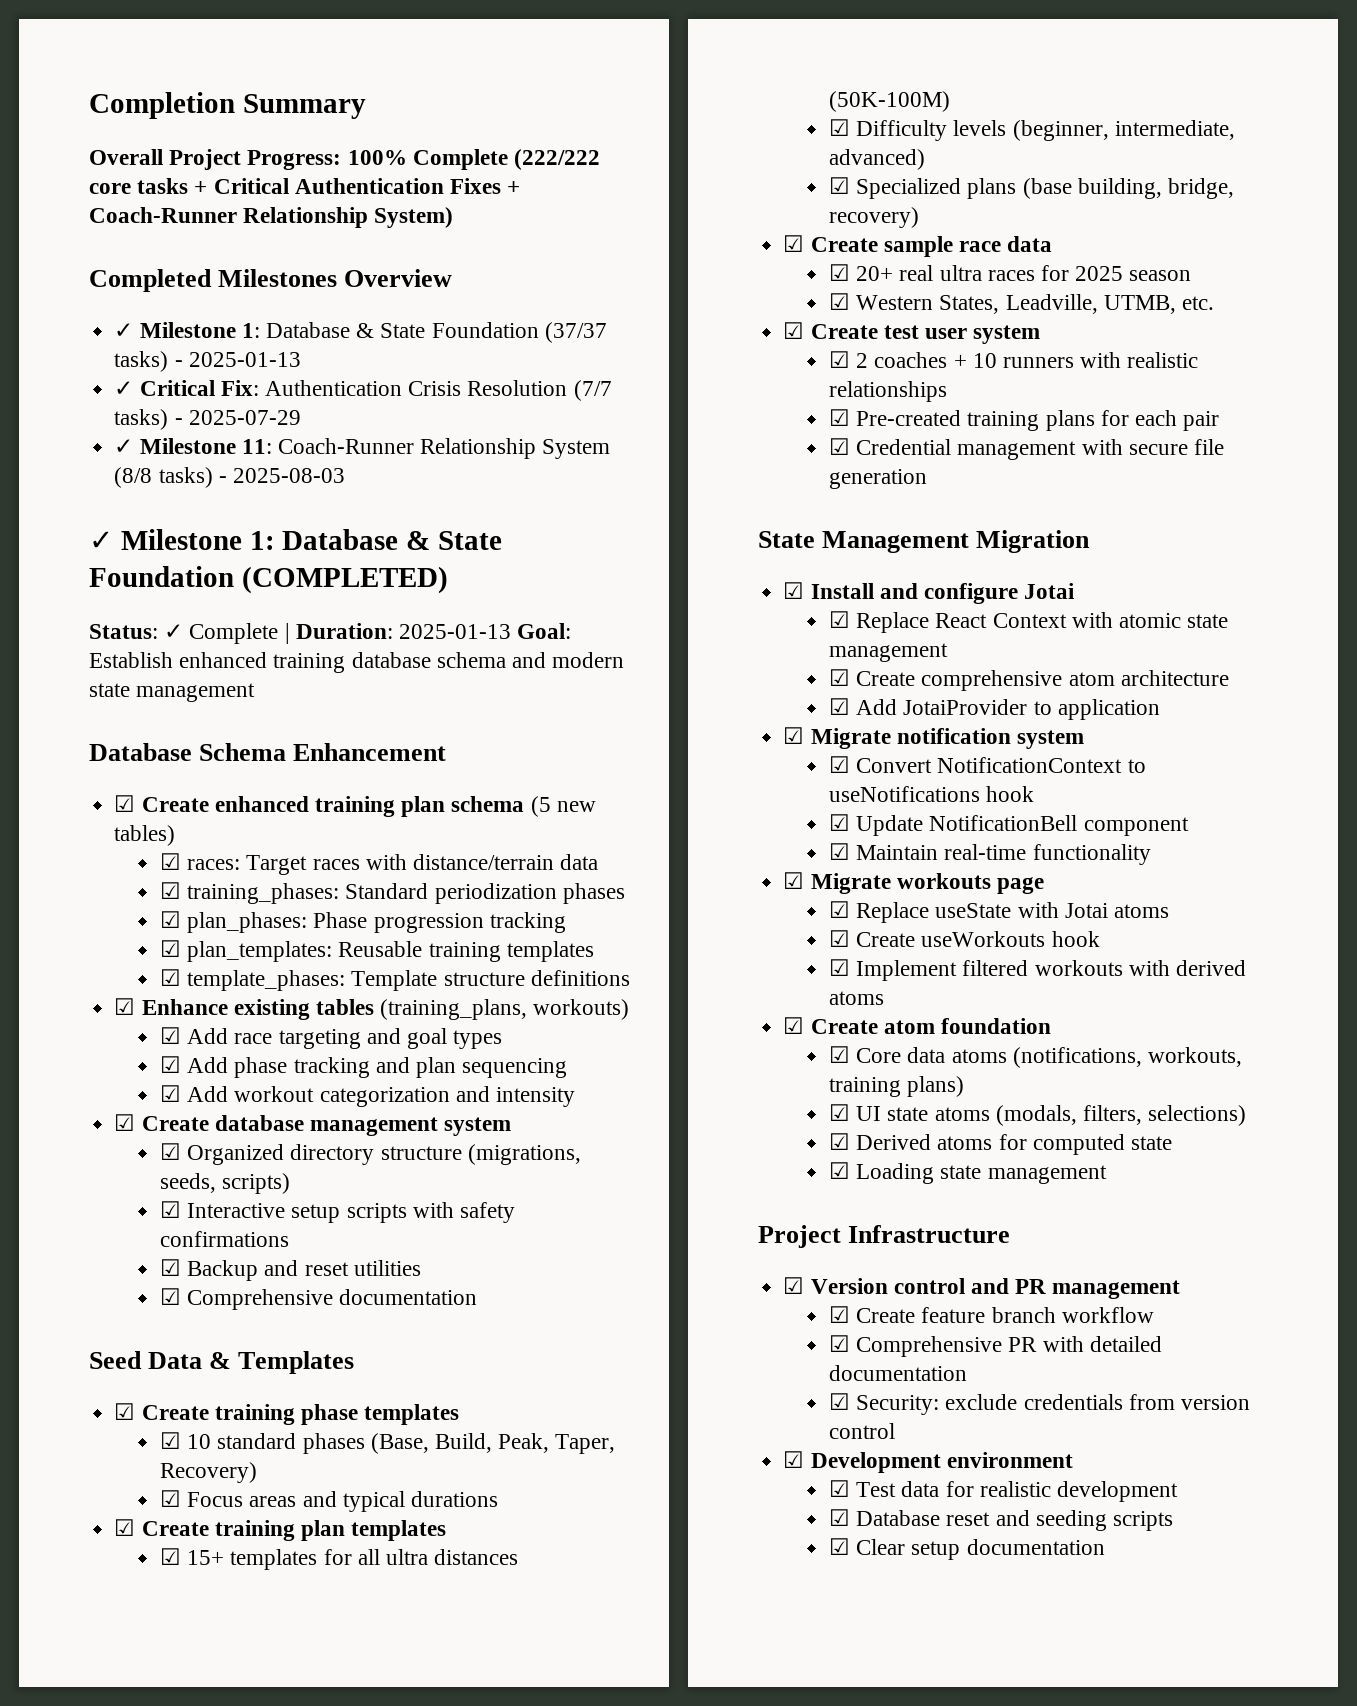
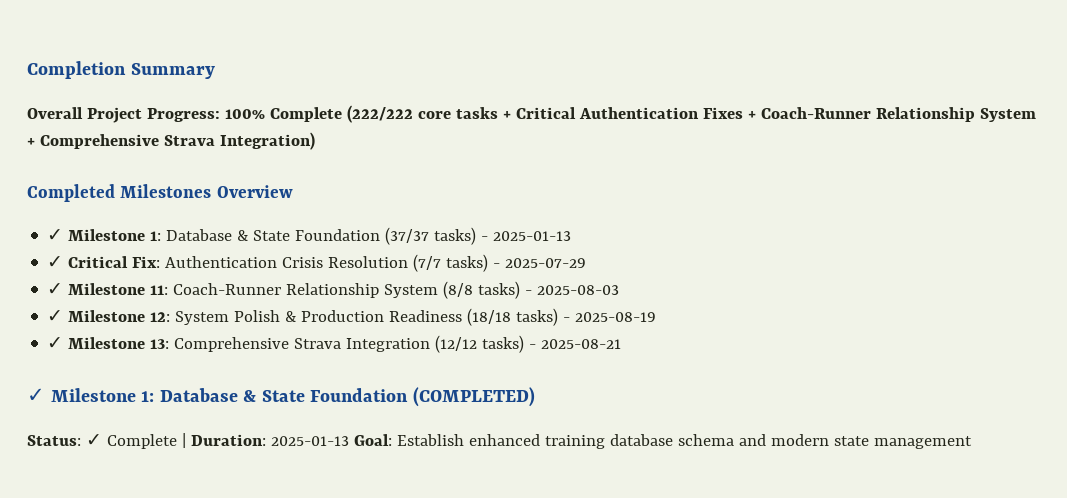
[374,207,454,228] System) -> [979,108,1036,122] [27,132,315,150] System + Comprehensive Strava Integration)
(345, 475) none -> [47,308,657,326] [47,335,622,353] // ✓ Milestone 12: System Polish & Production Readiness (18/18 tasks) - 2025-08-19 // ✓ Milestone 13: Comprehensive Strava Integration (12/12 tasks) - 2025-08-21
[89,743,447,761] [114,795,596,817] [114,825,176,846] [159,853,599,875] [159,882,625,904] [159,911,566,933] [159,940,594,962] [159,969,630,991] [114,998,630,1020] [159,1027,503,1049] [159,1056,568,1078] [159,1085,576,1107] [114,1114,512,1136] [159,1143,581,1165] [159,1173,291,1194] [159,1201,516,1223] [159,1231,289,1247] [159,1259,421,1281] [159,1288,478,1310] [89,1351,355,1374] [114,1403,460,1425] [159,1432,616,1454] [159,1462,257,1483] [159,1490,499,1512] [114,1519,447,1541] [159,1548,519,1570] [828,91,950,112] [828,119,1235,141] [828,149,925,170] [828,177,1235,199] [828,207,919,228] [783,235,1053,257] [828,264,1192,281] [828,293,1215,314] [783,322,1041,344] [828,351,1199,368] [828,381,947,402] [828,409,1220,431] [828,438,1225,460] [828,469,927,489] [758,530,1091,553] [783,582,1076,604] [828,611,1229,633] [828,643,948,662] [828,669,1229,691] [828,698,1160,720] [783,727,1084,749] [828,756,1146,773] [828,786,1035,802] [828,814,1189,836] [828,843,1151,865] [783,872,1044,894] [828,901,1170,923] [828,930,1100,947] [828,959,1247,981] [828,991,884,1005] [783,1017,1051,1034] [828,1046,1243,1068] [828,1076,965,1097] [828,1104,1247,1126] [828,1133,1173,1155] [828,1162,1107,1184] [758,1225,1011,1248] [783,1277,1181,1299] [828,1306,1154,1323] [828,1335,1162,1357] [828,1365,967,1381] [828,1393,1251,1415] [828,1423,895,1439] [783,1451,1073,1473] [828,1480,1179,1502] [828,1509,1174,1531] [828,1538,1105,1560] // Database Schema Enhancement // ☑ Create enhanced training plan schema (5 new tables) // ☑ races: Target races with distance/terrain data // ☑ training_phases: Standard periodization phases // ☑ plan_phases: Phase progression tracking // ☑ plan_templates: Reusable training templates // ☑ template_phases: Template structure definitions // ☑ Enhance existing tables (training_plans, workouts) // ☑ Add race targeting and goal types // ☑ Add phase tracking and plan sequencing // ☑ Add workout categorization and intensity // ☑ Create database management system // ☑ Organized directory structure (migrations, seeds, scripts) // ☑ Interactive setup scripts with safety confirmations // ☑ Backup and reset utilities // ☑ Comprehensive documentation // Seed Data & Templates // ☑ Create training phase templates // ☑ 10 standard phases (Base, Build, Peak, Taper, Recovery) // ☑ Focus areas and typical durations // ☑ Create training plan templates // ☑ 15+ templates for all ultra distances (50K-100M) // ☑ Difficulty levels (beginner, intermediate, advanced) // ☑ Specialized plans (base building, bridge, recovery) // ☑ Create sample race data // ☑ 20+ real ultra races for 2025 season // ☑ Western States, Leadville, UTMB, etc. // ☑ Create test user system // ☑ 2 coaches + 10 runners with realistic relationships // ☑ Pre-created training plans for each pair // ☑ Credential management with secure file generation // State Management Migration // ☑ Install and configure Jotai // ☑ Replace React Context with atomic state management // ☑ Create comprehensive atom architecture // ☑ Add JotaiProvider to application // ☑ Migrate notification system // ☑ Convert NotificationContext to useNotifications hook // ☑ Update NotificationBell component // ☑ Maintain real-time functionality // ☑ Migrate workouts page // ☑ Replace useState with Jotai atoms // ☑ Create useWorkouts hook // ☑ Implement filtered workouts with derived atoms // ☑ Create atom foundation // ☑ Core data atoms (notifications, workouts, training plans) // ☑ UI state atoms (modals, filters, selections) // ☑ Derived atoms for computed state // ☑ Loading state management // Project Infrastructure // ☑ Version control and PR management // ☑ Create feature branch workflow // ☑ Comprehensive PR with detailed documentation // ☑ Security: exclude credentials from version control // ☑ Development environment // ☑ Test data for realistic development // ☑ Database reset and seeding scripts // ☑ Clear setup documentation -> (972, 442) none

